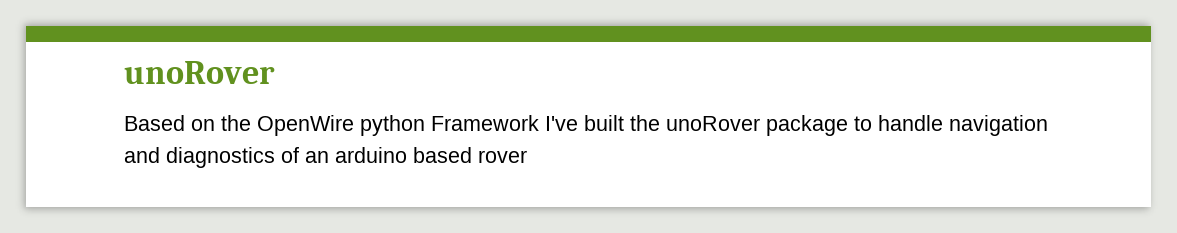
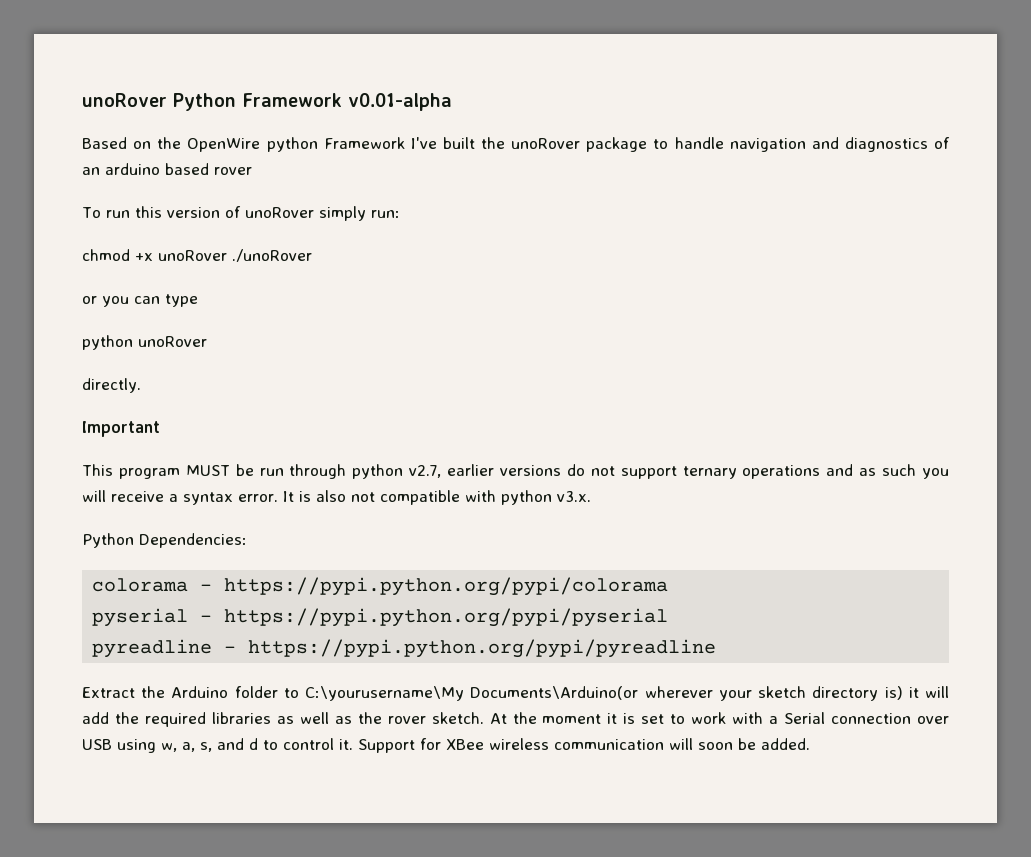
[124,61,275,84] unoRover -> [82,93,452,111] unoRover Python Framework v0.01-alpha
(527, 156) none -> [82,206,400,221] [82,249,312,262] [82,294,198,307] [82,335,207,350] [82,378,141,393] [82,421,160,437] [82,464,950,479] [82,490,591,505] [82,533,247,548] [92,577,669,596] [92,608,669,627] [92,639,717,658] [82,686,950,701] [82,712,950,727] [82,738,810,753] // To run this version of unoRover simply run: // chmod +x unoRover ./unoRover // or you can type // python unoRover // directly. // Important // This program MUST be run through python v2.7, earlier versions do not support ternary operations and as such you will receive a syntax error. It is also not compatible with python v3.x. // Python Dependencies: // colorama - https://pypi.python.org/pypi/colorama // pyserial - https://pypi.python.org/pypi/pyserial // pyreadline - https://pypi.python.org/pypi/pyreadline // Extract the Arduino folder to C:\yourusername\My Documents\Arduino(or wherever your sketch directory is) it will add the required libraries as well as the rover sketch. At the moment it is set to work with a Serial connection over USB using w, a, s, and d to control it. Support for XBee wireless communication will soon be added.

